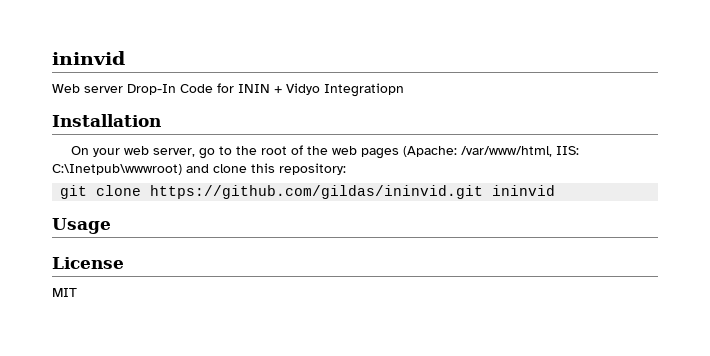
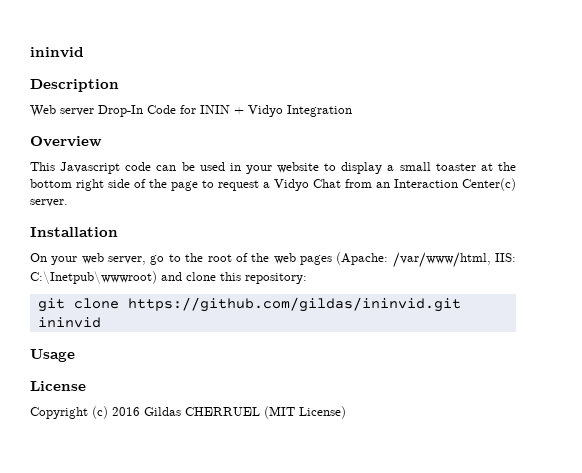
[52,51,125,65] ininvid -> [30,47,84,58] [30,79,119,92] ininvid // Description
[324,83,404,97] Integratiopn -> [287,105,352,117] [30,136,102,147] [30,162,516,174] [30,178,516,191] [30,199,68,207] Integration // Overview // This Javascript code can be used in your website to display a small toaster at the bottom right side of the page to request a Vidyo Chat from an Interaction Center(c) server.
[52,288,77,297] MIT -> [30,406,346,419] Copyright (c) 2016 Gildas CHERRUEL (MIT License)

